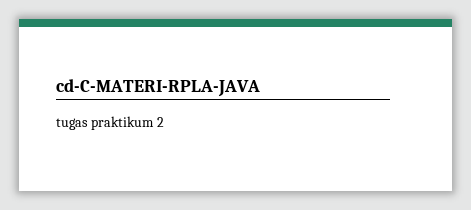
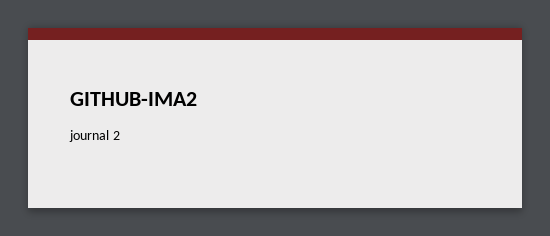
[56,79,260,97] [56,116,154,130] cd-C-MATERI-RPLA-JAVA // tugas praktikum -> [70,92,197,106] [69,130,109,142] GITHUB-IMA2 // journal

